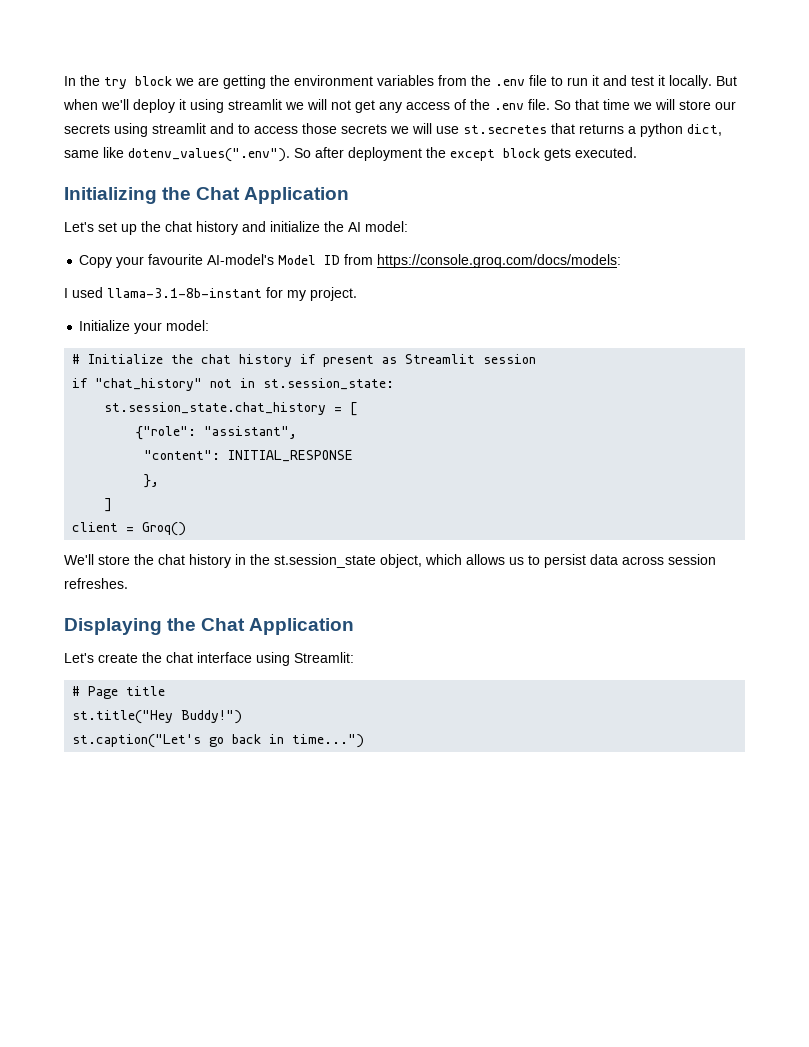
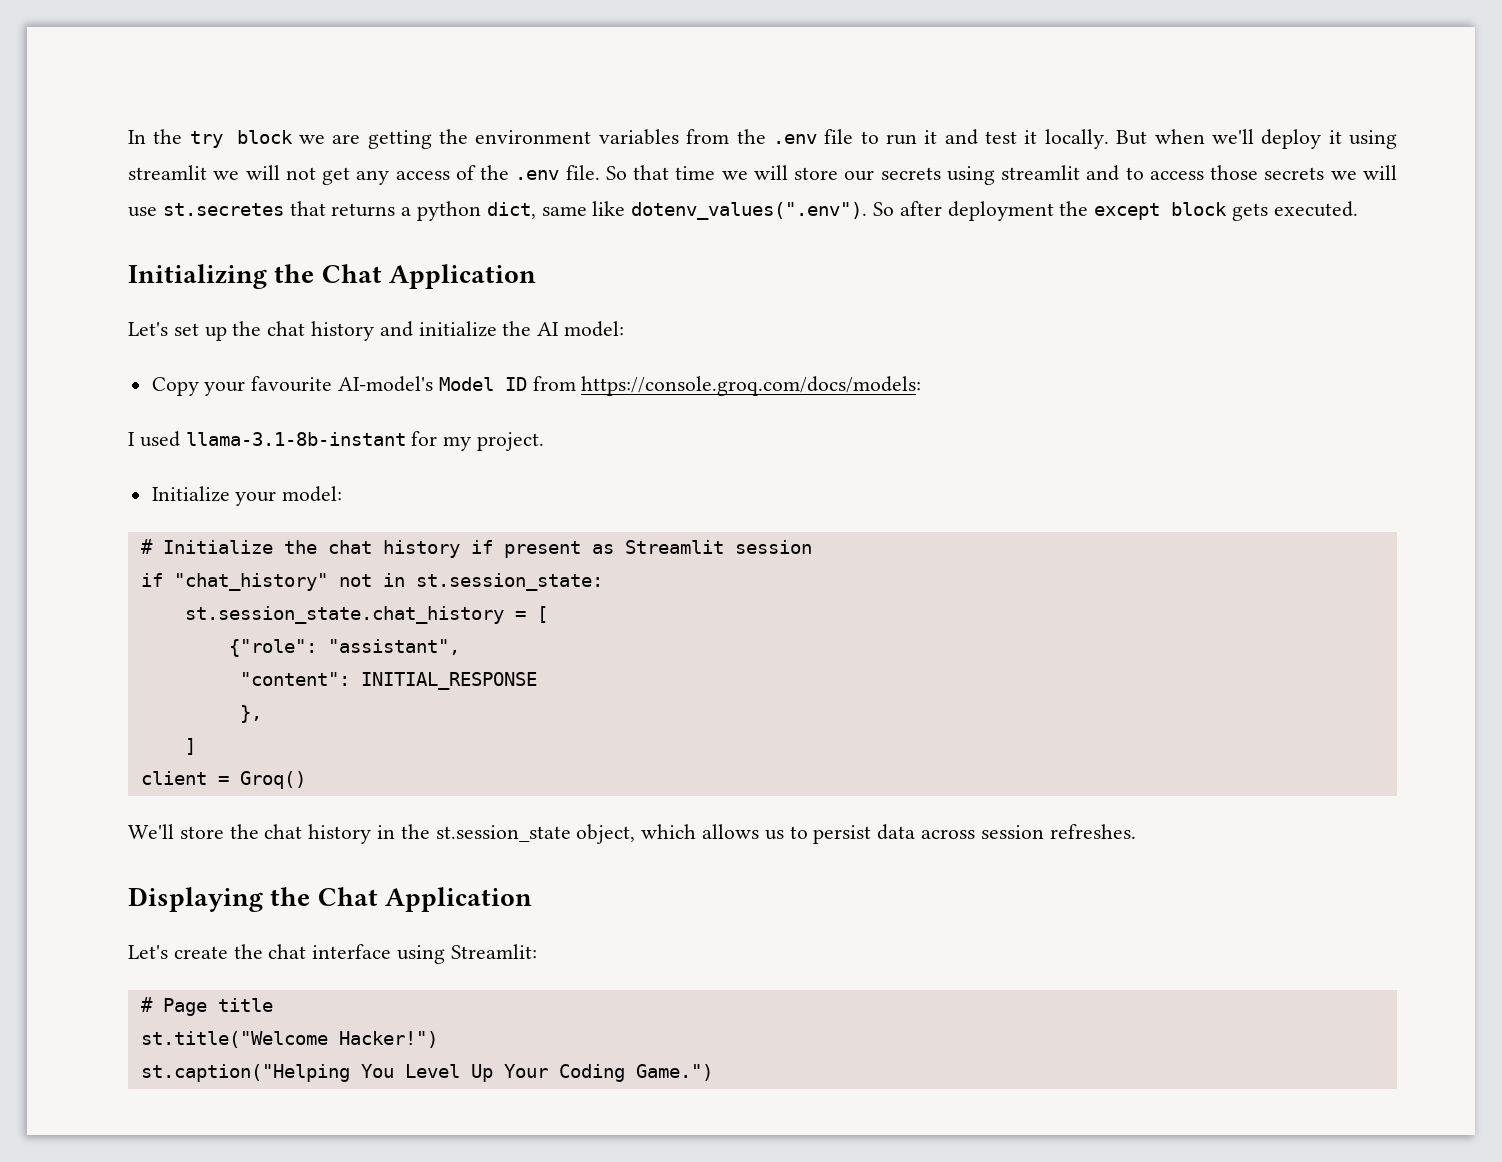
[72,710,243,724] [72,734,365,748] st.title("Hey Buddy!") // st.caption("Let's go back in time...") -> [140,1031,438,1048] [140,1064,713,1082] st.title("Welcome Hacker!") // st.caption("Helping You Level Up Your Coding Game.")

